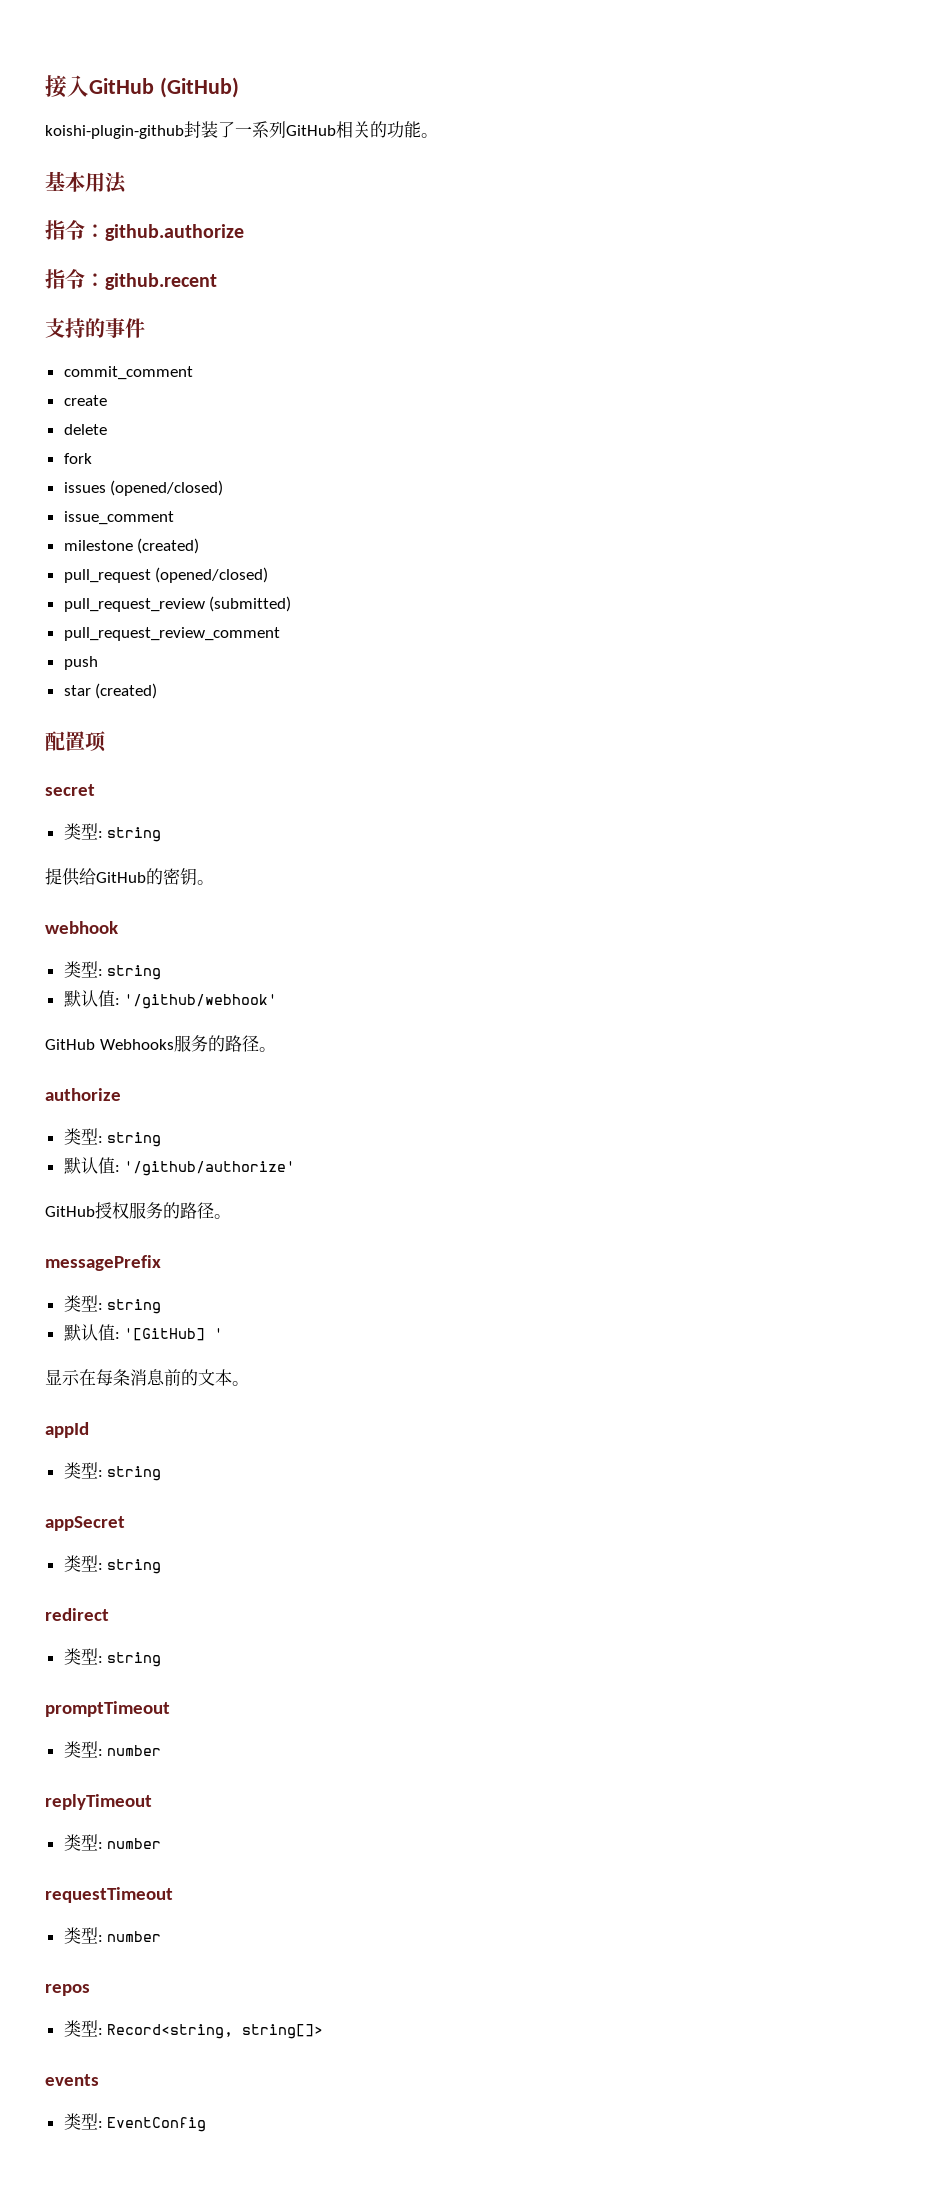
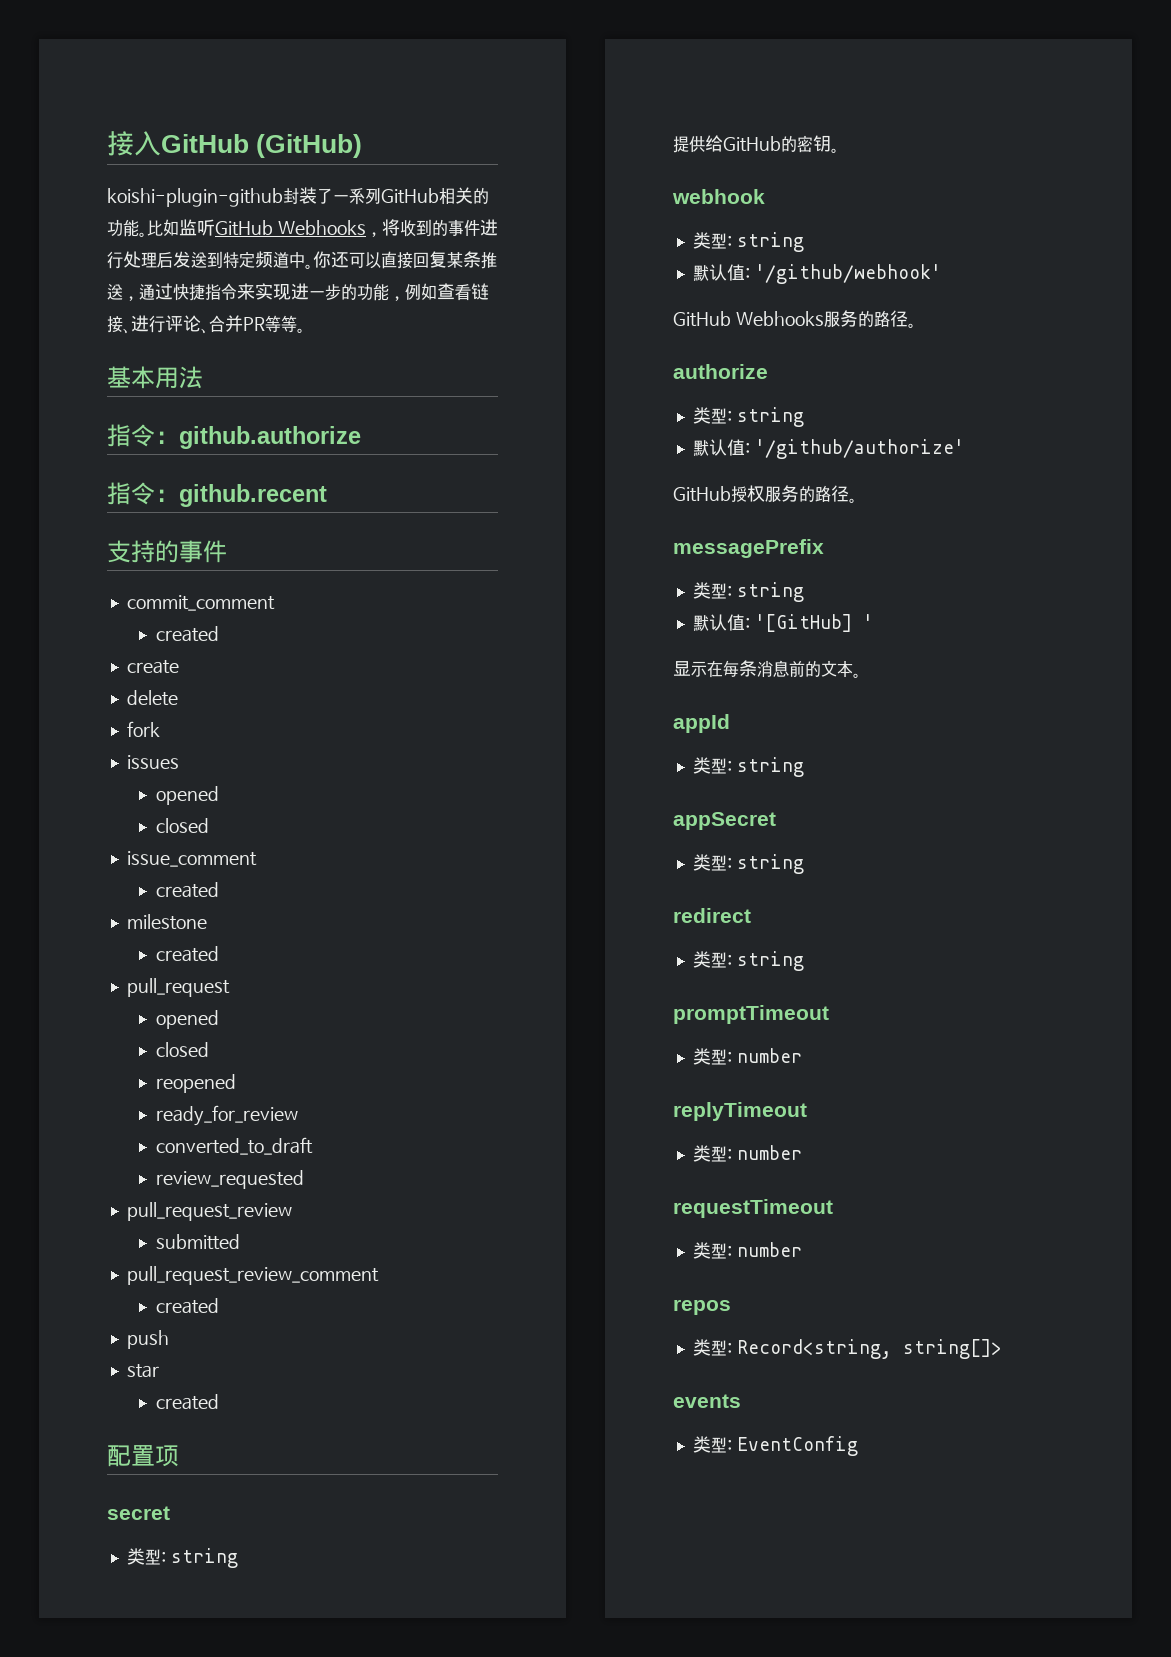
(438, 135) none -> [147,219,498,237] [107,251,497,269] [107,283,489,301] [107,315,305,334] 比如监听GitHub Webhooks，将收到的事件进行处理后发送到特定频道中。你还可以直接回复某条推送，通过快捷指令来实现进一步的功能，例如查看链接、进行评论、合并PR等等。
(193, 373) none -> [155,626,219,642] // created
[110,480,224,496] (opened/closed) -> [155,786,219,805] [155,818,209,833] // opened // closed
(174, 518) none -> [155,882,219,898] // created
[137,538,200,554] (created) -> [155,946,219,962] // created
[155,567,269,583] (opened/closed) -> [155,1010,219,1029] [155,1042,209,1057] [155,1074,236,1093] [155,1105,298,1126] [155,1137,313,1155] [155,1170,304,1189] // opened // closed // reopened // ready_for_review // converted_to_draft // review_requested
[209,596,292,612] (submitted) -> [155,1234,240,1250] // submitted
(280, 634) none -> [155,1298,219,1314] // created
[95,683,158,699] (created) -> [155,1394,219,1410] // created

